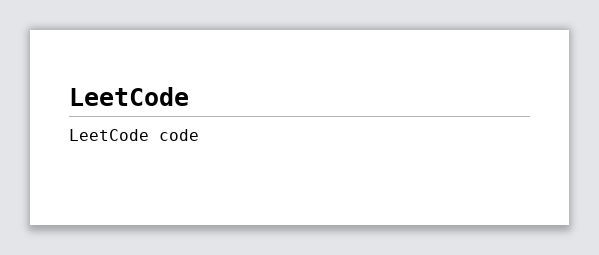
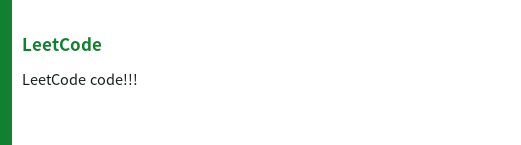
[159,129,199,141] code -> [89,73,138,85] code!!!

